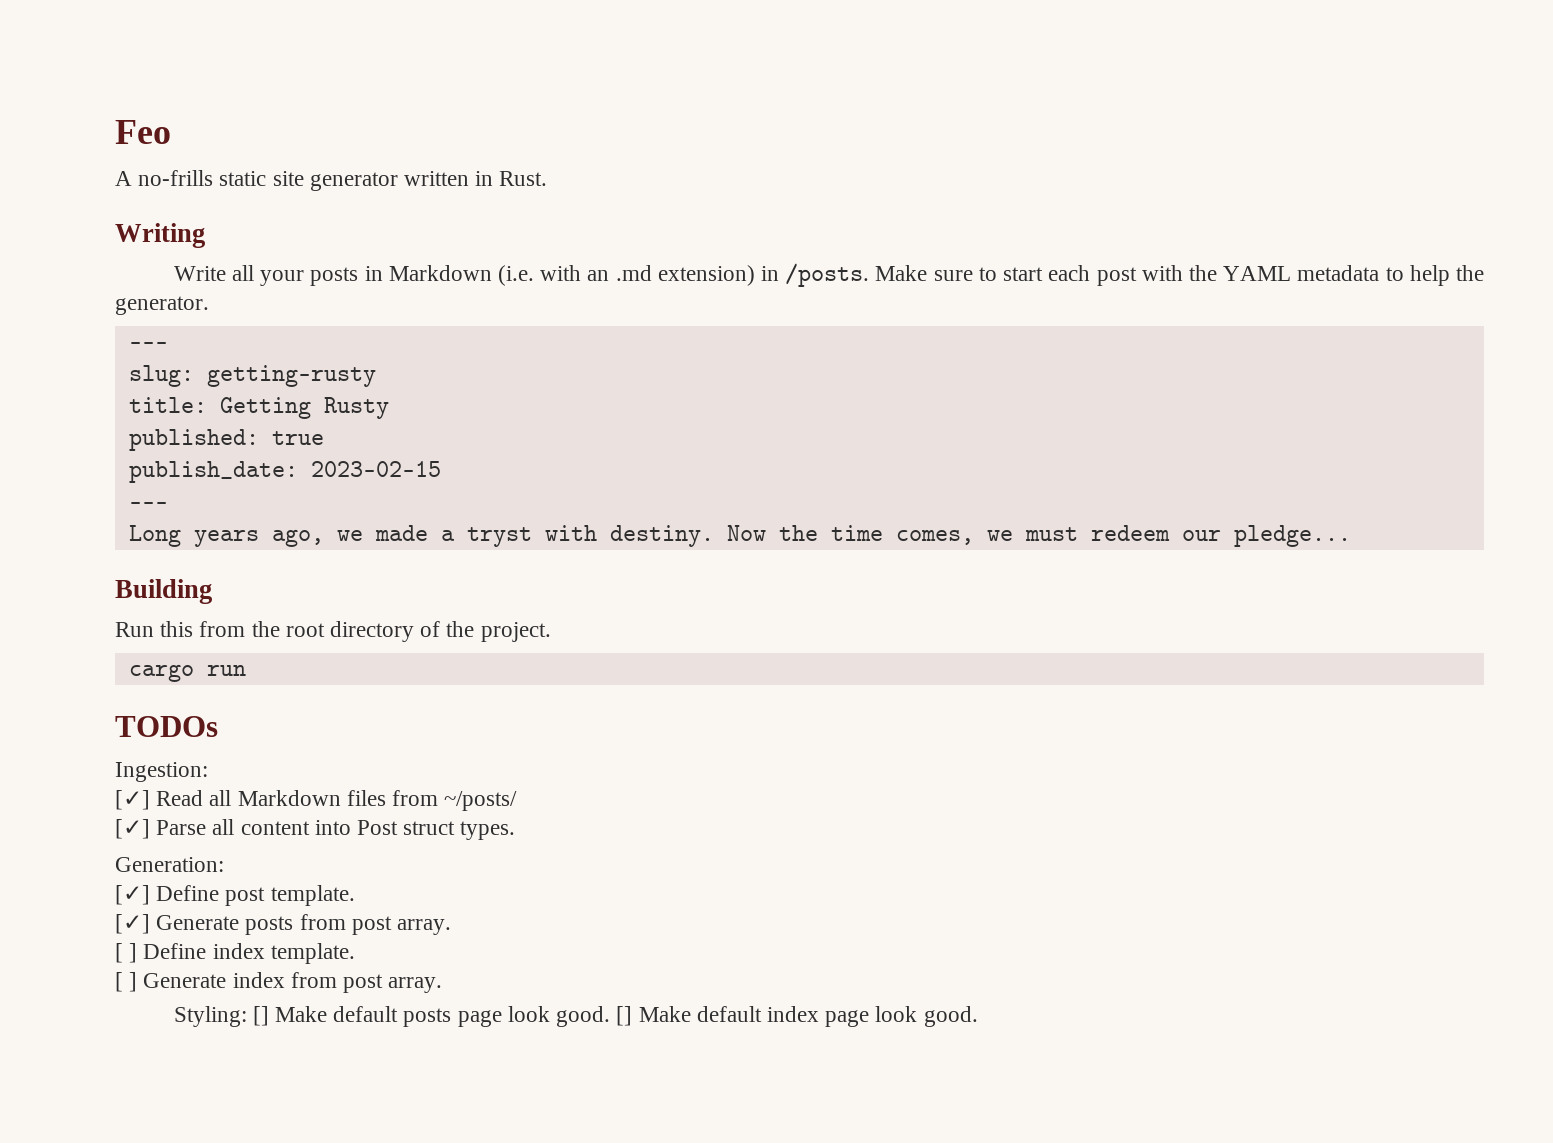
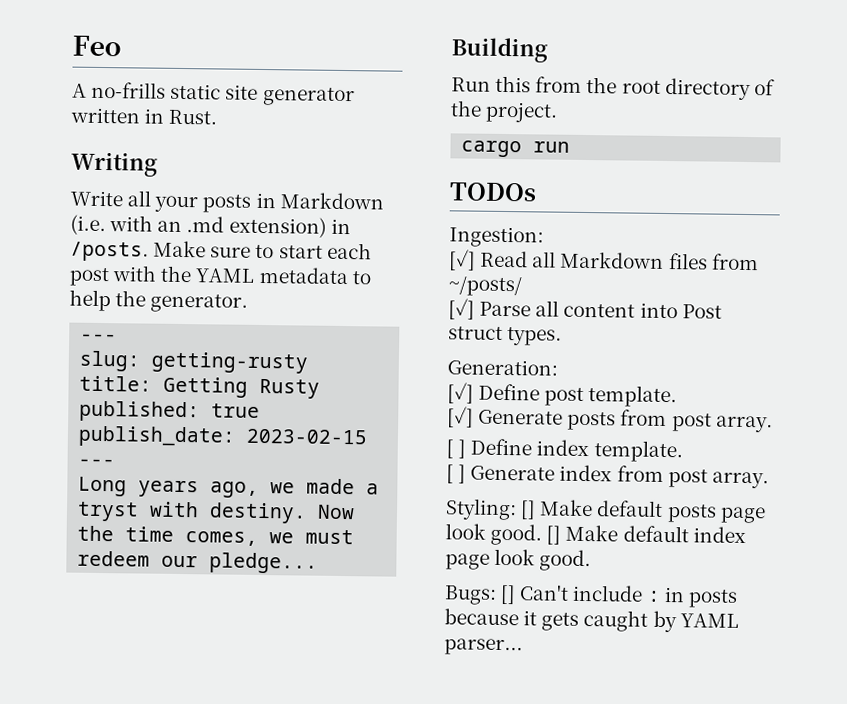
(978, 1016) none -> [444,584,738,608] [444,608,739,633] [444,638,523,656] // Bugs: [] Can't include : in posts because it gets caught by YAML parser...

